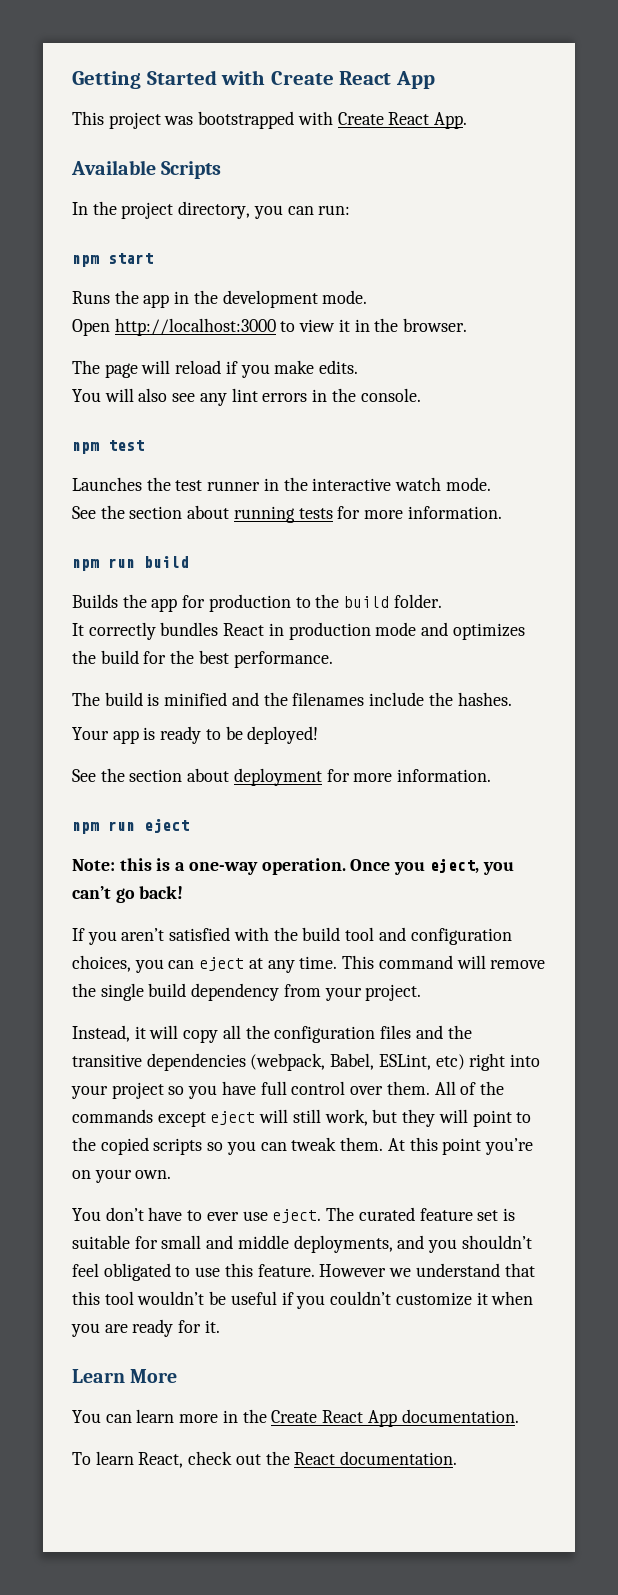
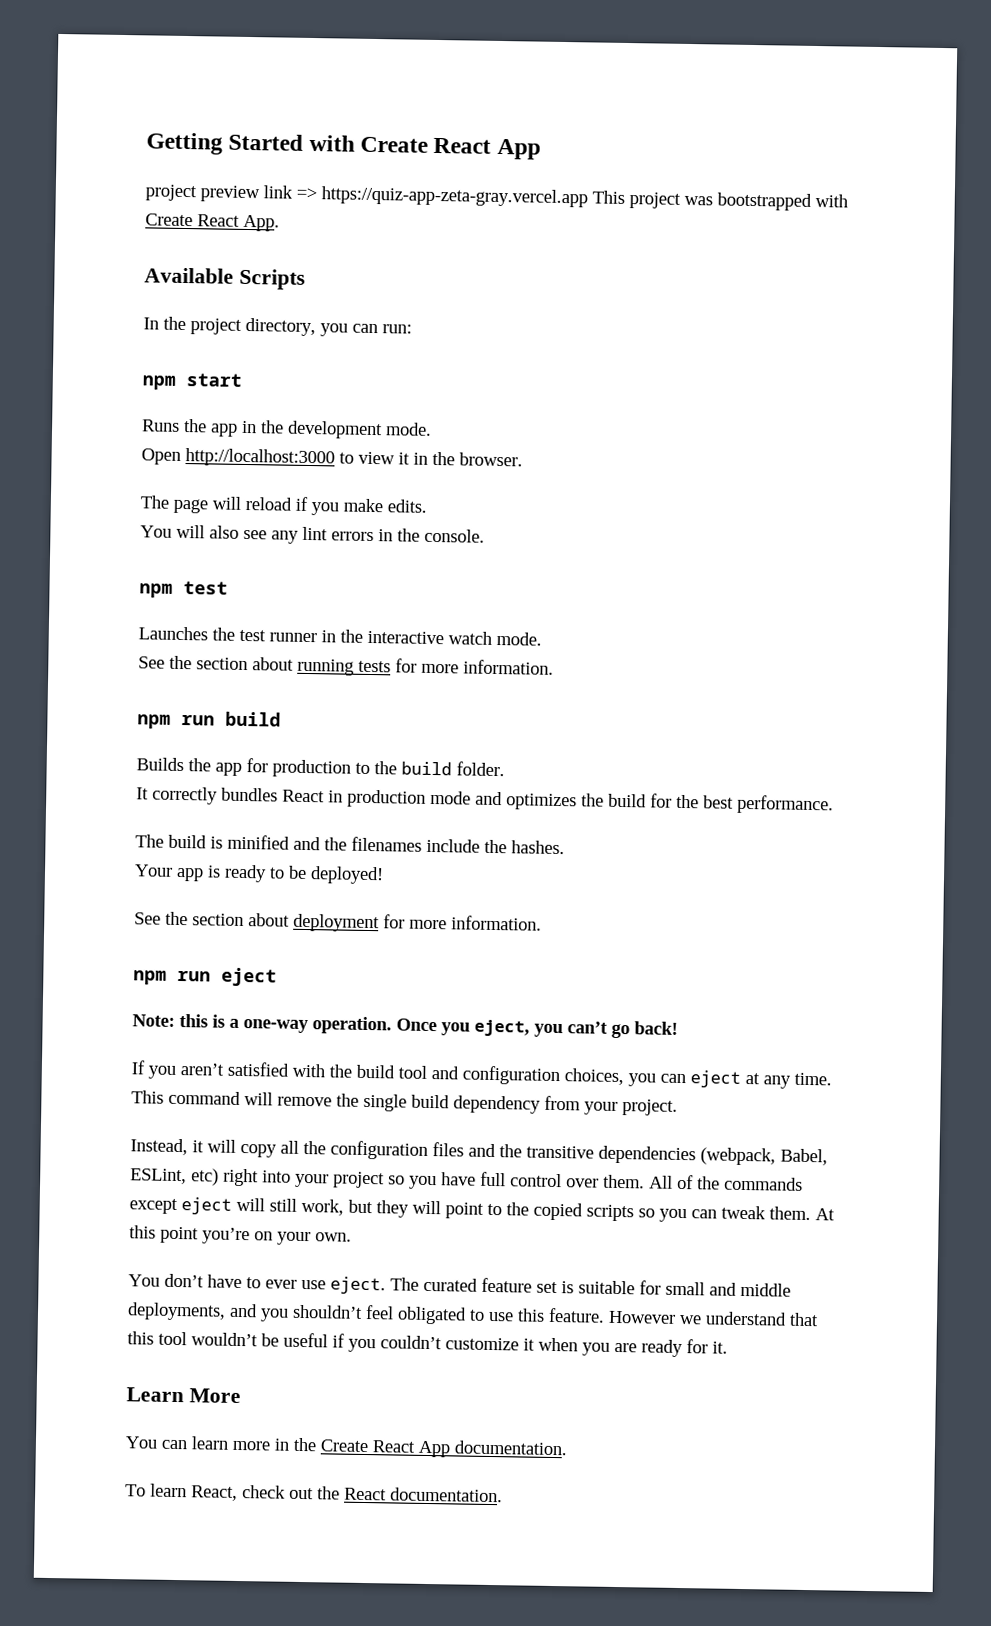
(435, 80) none -> [145,184,588,208] project preview link => https://quiz-app-zeta-gray.vercel.app

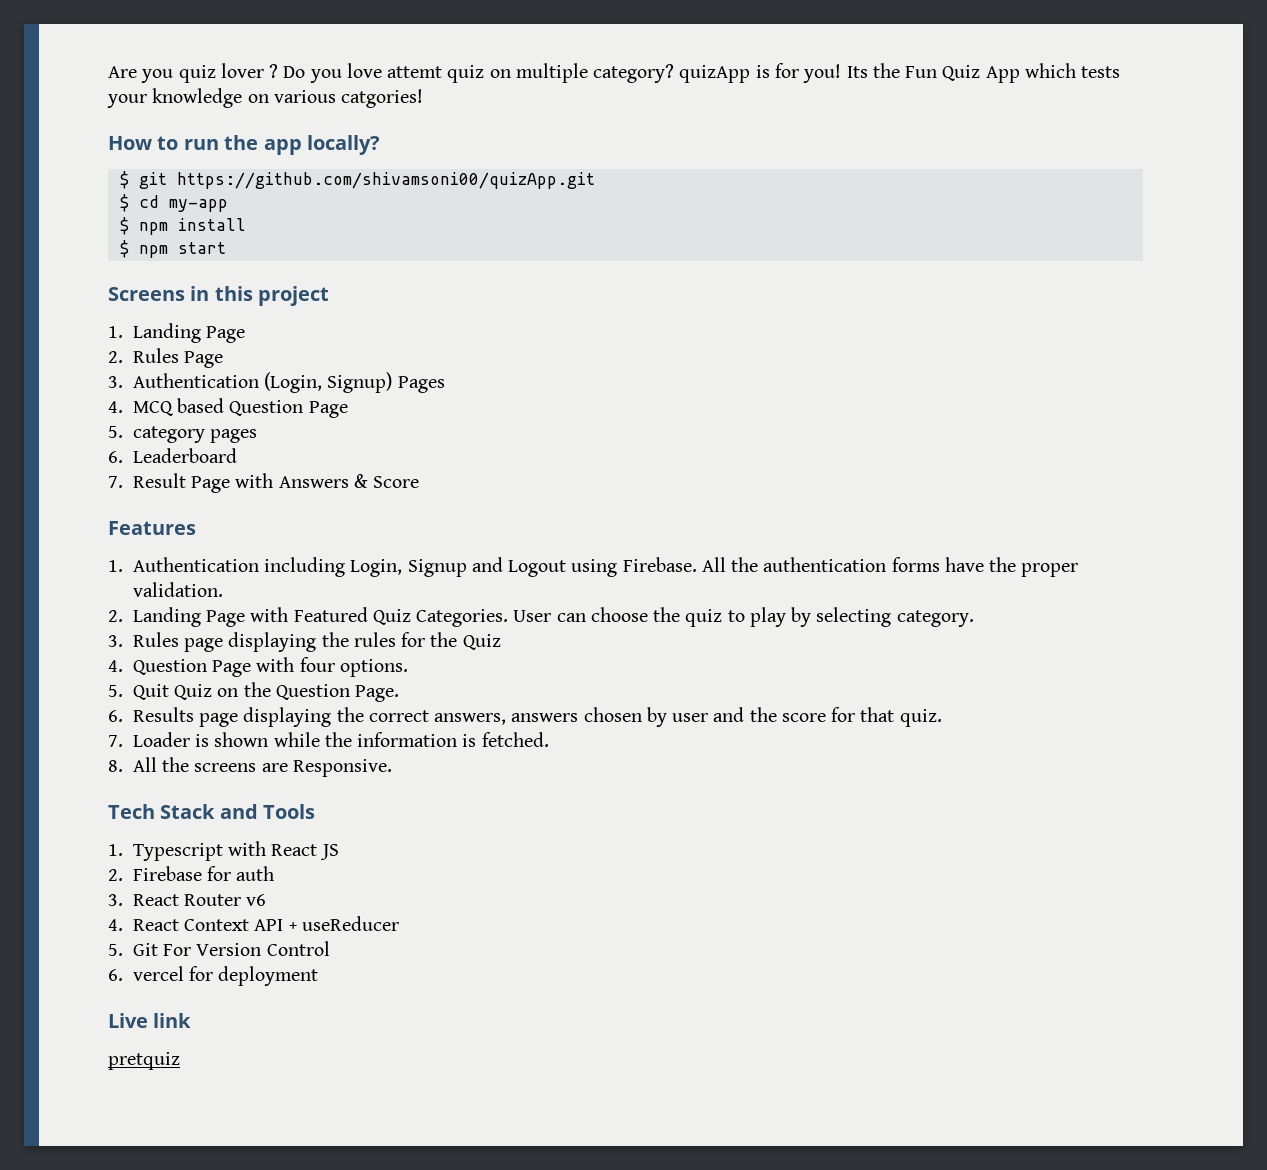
[146,132,541,160] [145,184,848,211] [145,213,280,232] [144,267,305,290] [143,316,412,337] [142,373,242,390] [142,419,432,440] [141,448,523,468] [140,495,427,516] [140,524,485,544] [139,581,228,598] [138,626,542,646] [138,655,554,676] [137,711,281,729] [136,757,505,778] [136,786,834,815] [135,834,565,855] [134,864,384,885] [134,911,542,933] [133,967,277,987] [132,1014,678,1039] [131,1060,832,1089] [131,1090,678,1116] [130,1138,828,1166] [130,1168,803,1191] [129,1197,835,1223] [129,1225,352,1246] [128,1273,791,1297] [127,1302,819,1327] [127,1331,728,1358] [126,1387,241,1404] [125,1436,568,1458] [125,1483,503,1503] Getting Started with Create React App // project preview link => https://quiz-app-zeta-gray.vercel.app This project was bootstrapped with Create React App. // Available Scripts // In the project directory, you can run: // npm start // Runs the app in the development mode. // Open http://localhost:3000 to view it in the browser. // The page will reload if you make edits. // You will also see any lint errors in the console. // npm test // Launches the test runner in the interactive watch mode. // See the section about running tests for more information. // npm run build // Builds the app for production to the build folder. // It correctly bundles React in production mode and optimizes the build for the best performance. // The build is minified and the filenames include the hashes. // Your app is ready to be deployed! // See the section about deployment for more information. // npm run eject // Note: this is a one-way operation. Once you eject, you can’t go back! // If you aren’t satisfied with the build tool and configuration choices, you can eject at any time. This command will remove the single build dependency from your project. // Instead, it will copy all the configuration files and the transitive dependencies (webpack, Babel, ESLint, etc) right into your project so you have full control over them. All of the commands except eject will still work, but they will point to the copied scripts so you can tweak them. At this point you’re on your own. // You don’t have to ever use eject. The curated feature set is suitable for small and middle deployments, and you shouldn’t feel obligated to use this feature. However we understand that this tool wouldn’t be useful if you couldn’t customize it when you are ready for it. // Learn More // You can learn more in the Create React App documentation. // To learn React, check out the React documentation. -> [108,63,1121,83] [107,88,424,108] [108,135,380,155] [119,171,595,189] [119,194,228,212] [119,217,246,235] [119,240,226,258] [108,286,330,306] [108,323,246,343] [108,348,224,368] [108,372,445,393] [108,398,348,418] [108,426,258,443] [108,448,237,463] [108,473,420,493] [108,521,196,535] [108,557,1079,577] [132,582,223,597] [108,607,974,627] [108,632,501,652] [108,657,408,677] [108,682,400,702] [108,707,942,727] [108,732,549,747] [108,757,392,777] [108,804,316,819] [108,841,339,861] [108,866,275,881] [108,894,267,906] [108,916,399,931] [108,941,330,956] [108,966,319,986] [108,1013,192,1028] [108,1052,180,1070] Are you quiz lover ? Do you love attemt quiz on multiple category? quizApp is for you! Its the Fun Quiz App which tests your knowledge on various catgories! // How to run the app locally? // $ git https://github.com/shivamsoni00/quizApp.git // $ cd my-app // $ npm install // $ npm start // Screens in this project // 1. Landing Page // 2. Rules Page // 3. Authentication (Login, Signup) Pages // 4. MCQ based Question Page // 5. category pages // 6. Leaderboard // 7. Result Page with Answers & Score // Features // 1. Authentication including Login, Signup and Logout using Firebase. All the authentication forms have the proper validation. // 2. Landing Page with Featured Quiz Categories. User can choose the quiz to play by selecting category. // 3. Rules page displaying the rules for the Quiz // 4. Question Page with four options. // 5. Quit Quiz on the Question Page. // 6. Results page displaying the correct answers, answers chosen by user and the score for that quiz. // 7. Loader is shown while the information is fetched. // 8. All the screens are Responsive. // Tech Stack and Tools // 1. Typescript with React JS // 2. Firebase for auth // 3. React Router v6 // 4. React Context API + useReducer // 5. Git For Version Control // 6. vercel for deployment // Live link // pretquiz

